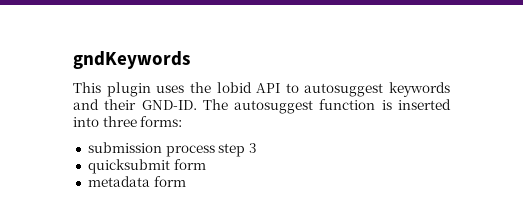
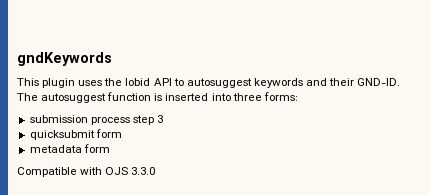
(186, 181) none -> [17,167,156,177] // Compatible with OJS 3.3.0

